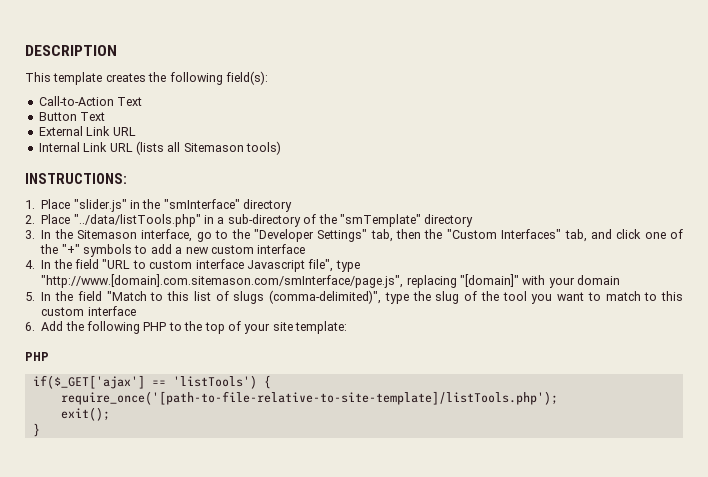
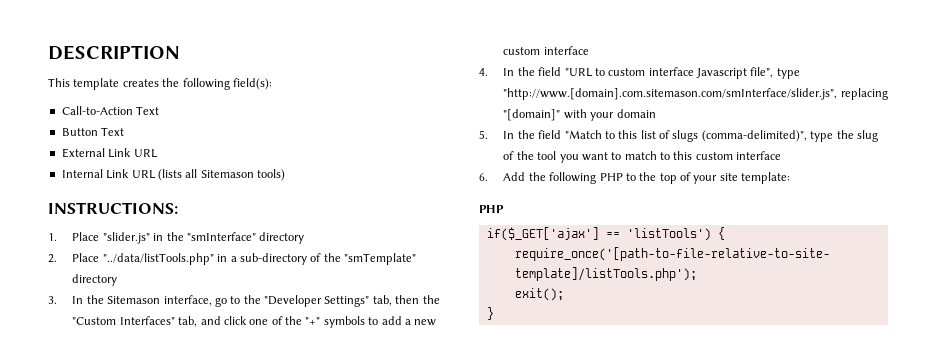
[41,274,404,288] "http://www.[domain].com.sitemason.com/smInterface/page.js", -> [503,88,838,100] "http://www.[domain].com.sitemason.com/smInterface/slider.js",

